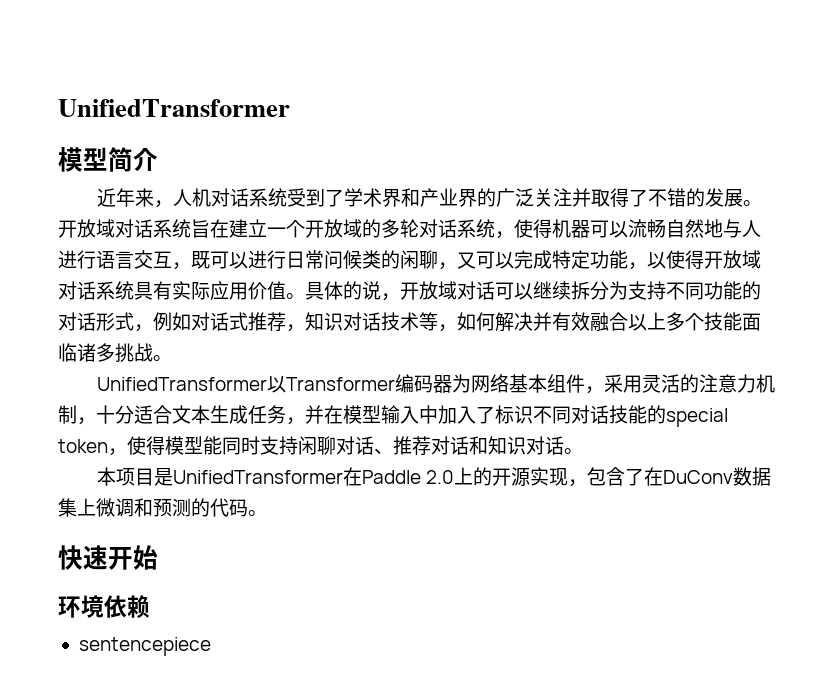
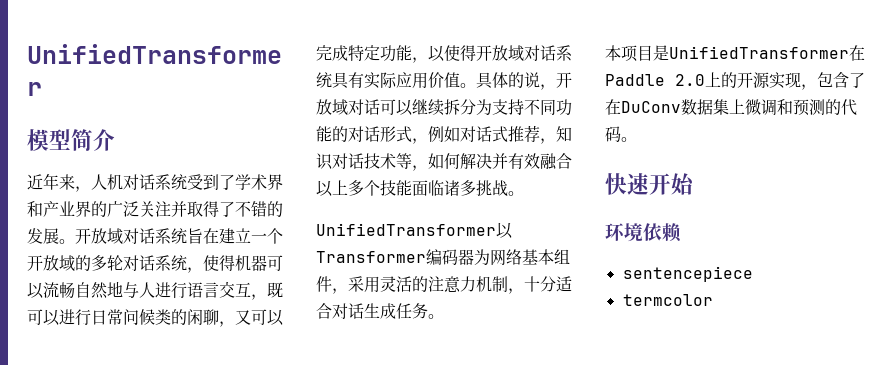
[172,405,210,424] 文本 -> [332,303,364,319] 对话
[286,405,728,427] [58,436,564,456] ，并在模型输入中加入了标识不同对话技能的special token，使得模型能同时支持闲聊对话、推荐对话和知识对话 -> (428, 311) none
(211, 646) none -> [622,294,713,306] // termcolor

